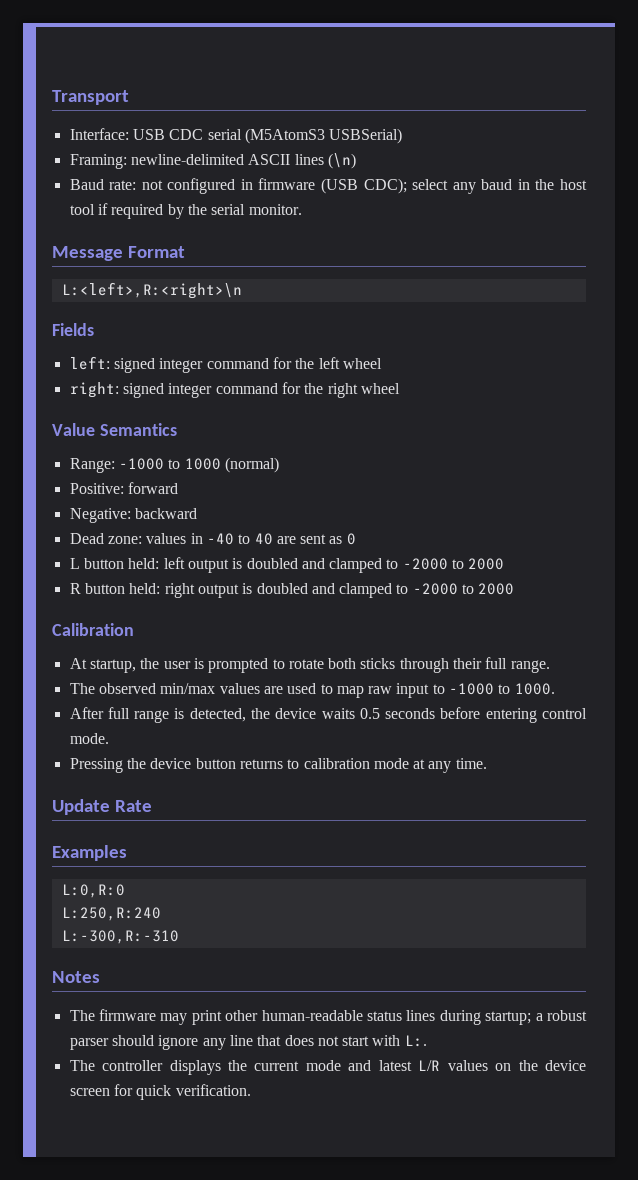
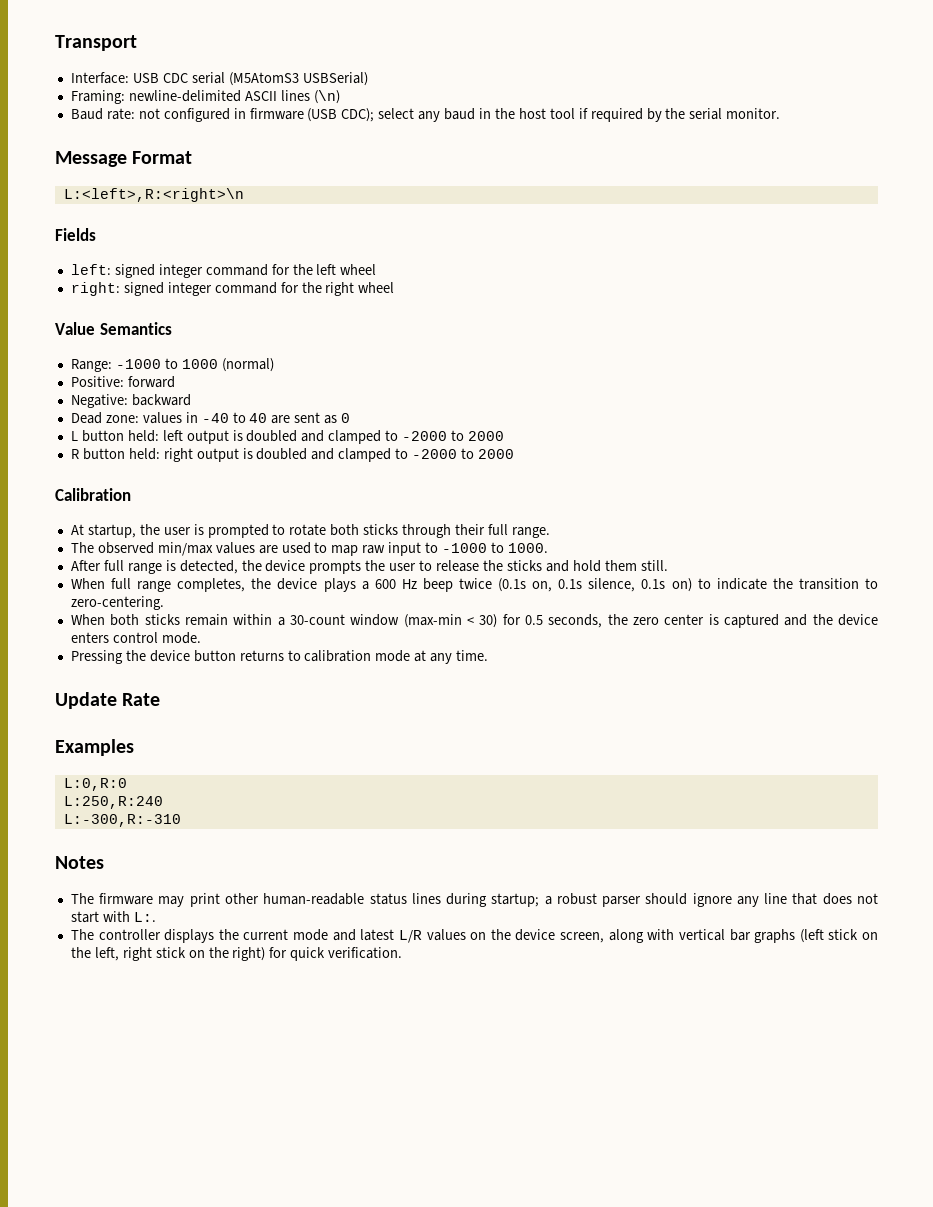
[321,707,537,723] waits 0.5 seconds before entering -> [309,560,668,574] [70,578,878,592] [70,596,164,610] [70,614,878,628] [70,632,109,643] prompts the user to release the sticks and hold them still. // When full range completes, the device plays a 600 Hz beep twice (0.1s on, 0.1s silence, 0.1s on) to indicate the transition to zero-centering. // When both sticks remain within a 30-count window (max-min < 30) for 0.5 seconds, the zero center is captured and the device enters
[69,1088,110,1096] screen -> [560,929,879,943] [70,947,266,961] screen, along with vertical bar graphs (left stick on the left, right stick on the right)

